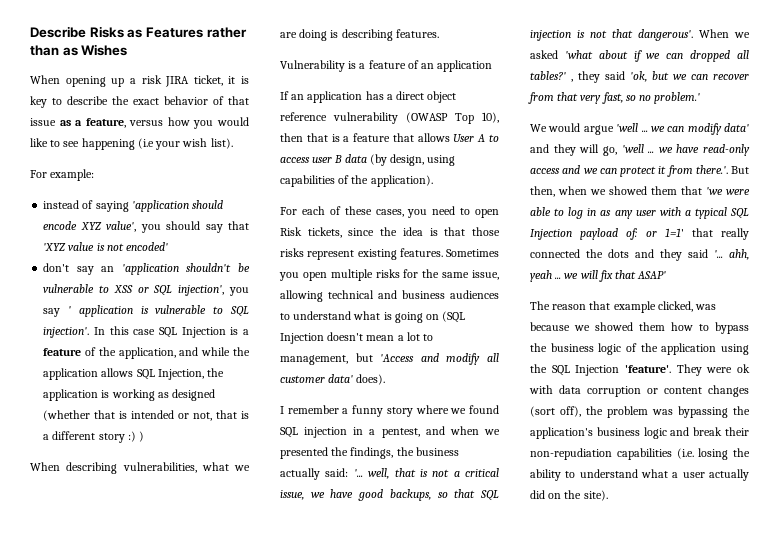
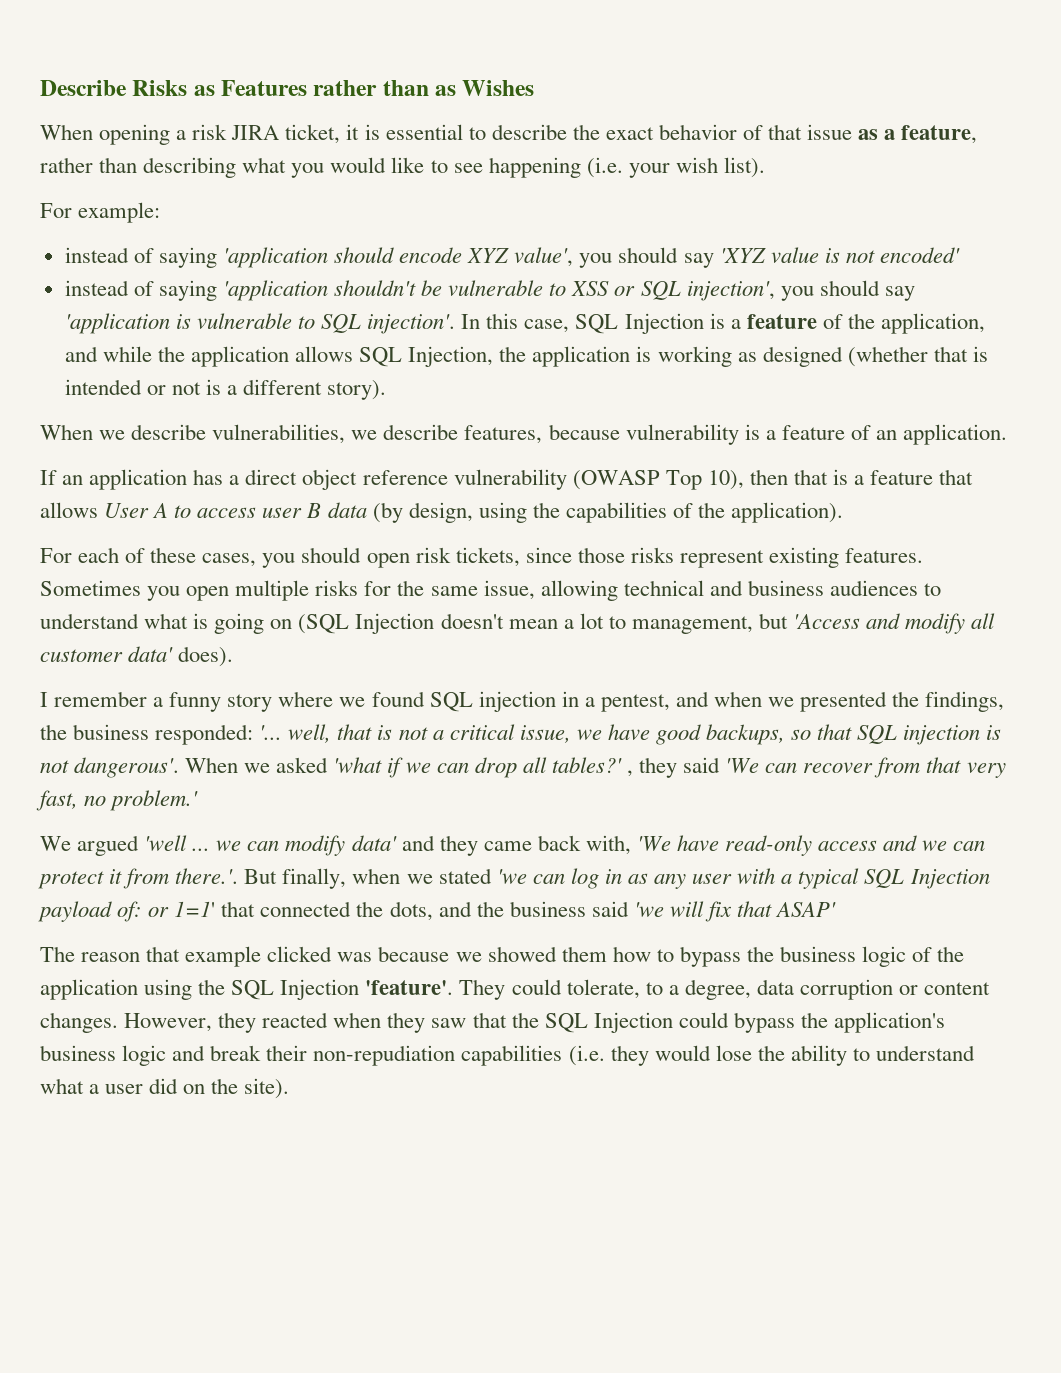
[111,78,125,87] up -> (171, 134) none
[30,96,47,108] key -> [385,124,463,140] essential
[129,117,190,126] versus how -> [40,157,287,178] rather than describing what
[137,138,154,149] (i.e -> [586,157,623,178] (i.e.
[228,221,250,230] that -> (714, 260) none
[43,263,115,275] don't say an -> [64,280,217,301] instead of saying
[43,305,133,317] say ' application -> [819,280,915,301] [64,313,170,334] should say 'application
[133,329,156,335] case -> [524,319,570,333] case,
[193,410,238,421] not, that -> [171,382,201,395] not
[98,431,145,443] [30,462,250,474] [280,29,439,41] [280,60,345,72] story :) ) // When describing vulnerabilities, what we are doing is describing features. // Vulnerability -> [327,380,387,400] [40,424,739,445] story). // When we describe vulnerabilities, we describe features, because vulnerability
[437,60,493,72] application -> [903,424,1008,445] application.
(456, 160) none -> [532,502,560,518] the
[432,206,499,218] [280,227,466,238] need to open Risk tickets, since the idea is that -> [301,547,572,568] should open risk tickets, since
[280,468,349,480] actually said: -> [155,724,254,745] responded:
[612,29,633,38] that -> (69, 766) none
[598,50,628,59] about -> (383, 765) none
[690,50,731,62] dropped -> [474,757,517,778] drop
[630,71,687,82] 'ok, but we -> [725,758,760,773] 'We
[625,95,636,101] so -> (78, 800) none
[548,123,614,135] would argue -> [77,835,140,856] argued
[579,144,673,156] will go, 'well ... we -> [483,835,671,855] came back with, 'We
[530,186,750,197] [530,207,565,216] then, when we showed them that 'we were able to -> [282,868,565,889] finally, when we stated 'we can
[721,228,749,240] really -> (256, 909) none
[608,249,749,261] [530,270,579,282] dots and they said '... ahh, yeah ... we -> [389,901,664,921] dots, and the business said 'we
[657,301,693,312] clicked, -> [267,946,333,962] clicked
[706,364,750,373] [529,385,749,397] [530,406,728,418] were ok with data corruption or content changes (sort off), the problem was bypassing -> [511,979,991,1000] [40,1012,795,1033] could tolerate, to a degree, data corruption or content changes. However, they reacted when they saw that the SQL Injection could bypass
[698,448,729,460] losing -> [610,1045,752,1066] they would lose
[709,469,749,481] actually -> (144, 1089) none

